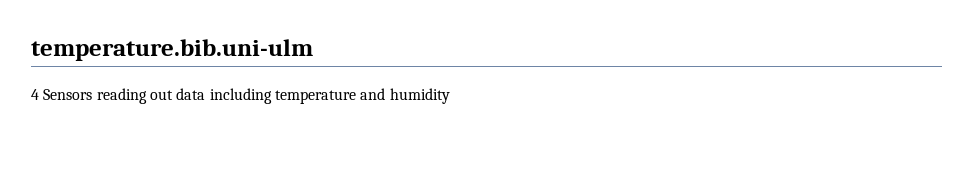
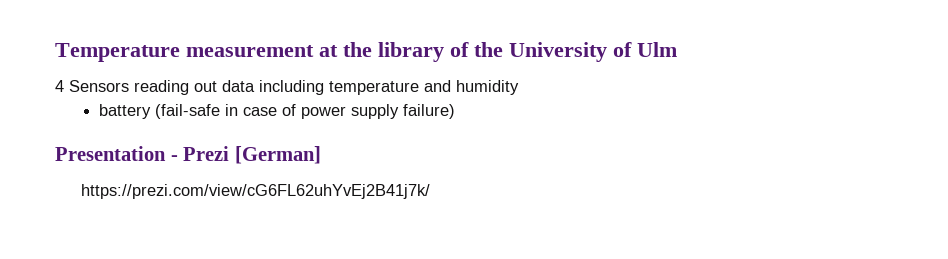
[31,39,313,61] temperature.bib.uni-ulm -> [55,42,677,62] Temperature measurement at the library of the University of Ulm
(450, 96) none -> [98,104,455,119] [55,146,321,164] [80,184,430,199] // battery (fail-safe in case of power supply failure) // Presentation - Prezi [German] // https://prezi.com/view/cG6FL62uhYvEj2B41j7k/

